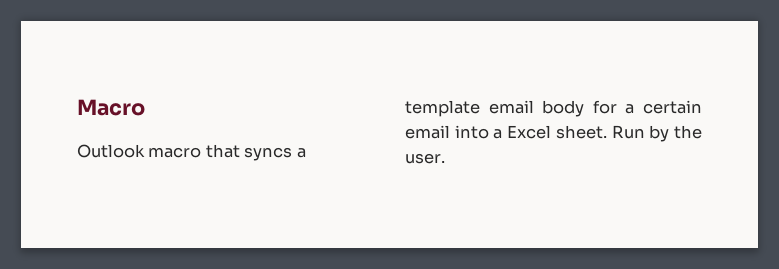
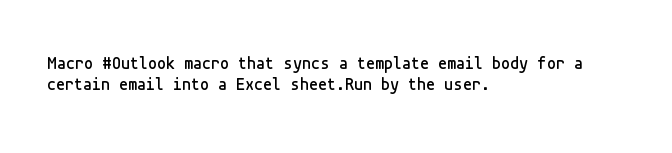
[77,144,145,158] // Outlook -> [102,56,175,69] #Outlook
[555,125,645,139] sheet. Run -> [290,77,372,90] sheet.Run

